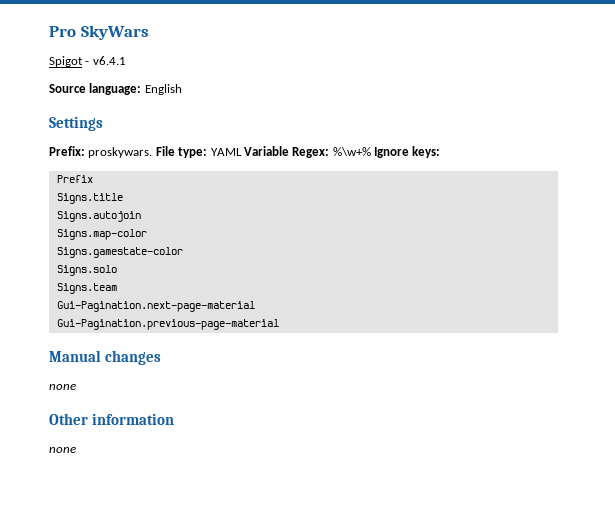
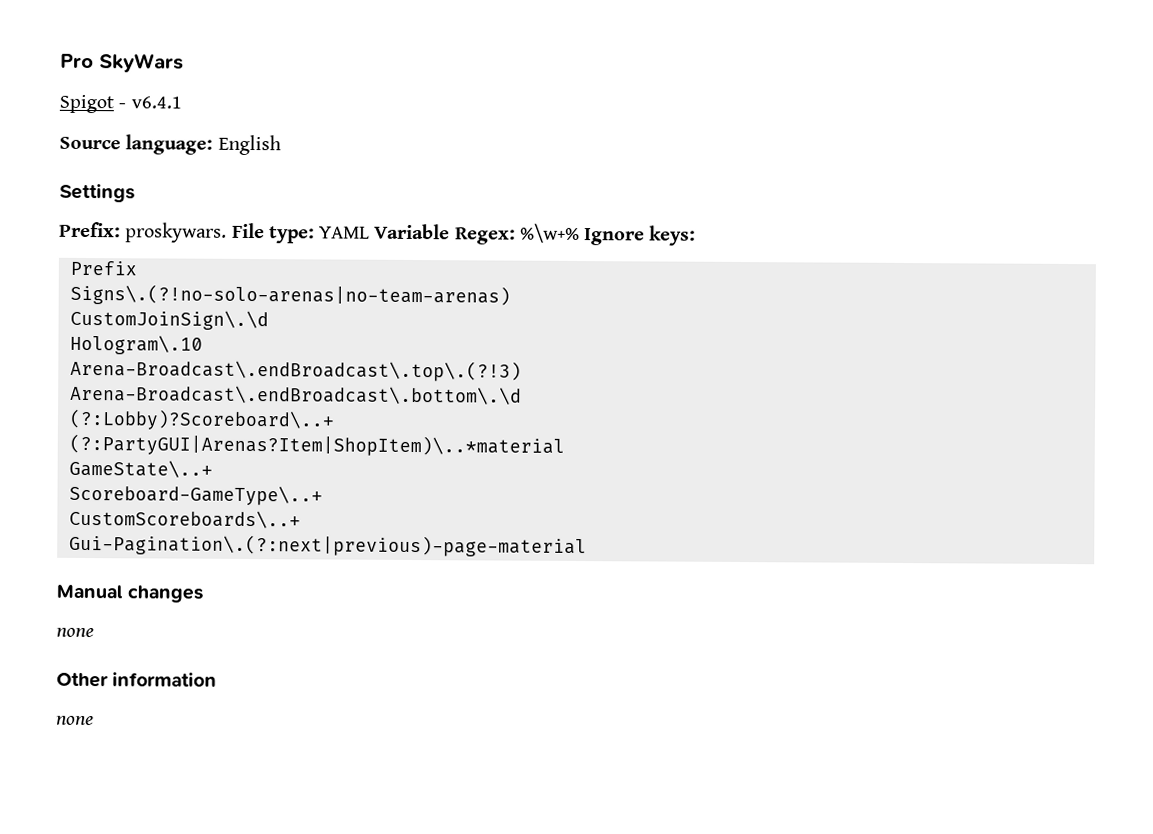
[56,193,123,204] [56,211,141,222] [56,229,147,240] [56,247,183,258] [56,265,117,276] [56,283,117,294] [56,301,255,312] [56,319,279,330] Signs.title // Signs.autojoin // Signs.map-color // Signs.gamestate-color // Signs.solo // Signs.team // Gui-Pagination.next-page-material // Gui-Pagination.previous-page-material -> [69,283,511,307] [69,309,269,331] [69,334,203,355] [69,358,522,382] [69,384,522,405] [68,408,335,431] [68,433,565,457] [68,459,213,478] [68,484,323,506] [68,509,301,529] [68,533,587,558] Signs\.(?!no-solo-arenas|no-team-arenas) // CustomJoinSign\.\d // Hologram\.10 // Arena-Broadcast\.endBroadcast\.top\.(?!3) // Arena-Broadcast\.endBroadcast\.bottom\.\d // (?:Lobby)?Scoreboard\..+ // (?:PartyGUI|Arenas?Item|ShopItem)\..*material // GameState\..+ // Scoreboard-GameType\..+ // CustomScoreboards\..+ // Gui-Pagination\.(?:next|previous)-page-material

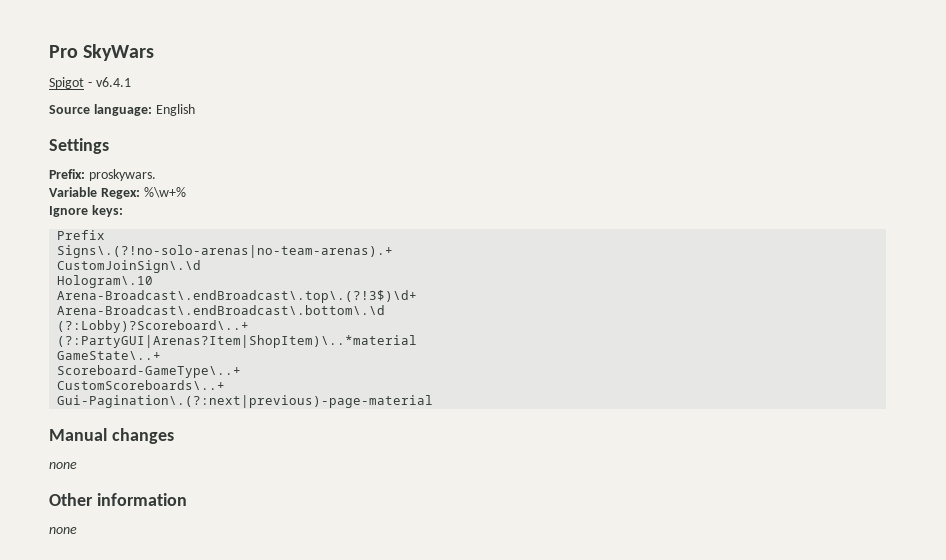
[231,222,371,244] File type: YAML -> (156, 175) //
(580, 233) none -> (186, 192) //
[69,283,511,307] Signs\.(?!no-solo-arenas|no-team-arenas) -> [57,245,394,258] Signs\.(?!no-solo-arenas|no-team-arenas).+
[69,358,522,382] Arena-Broadcast\.endBroadcast\.top\.(?!3) -> [57,290,418,303] Arena-Broadcast\.endBroadcast\.top\.(?!3$)\d+

